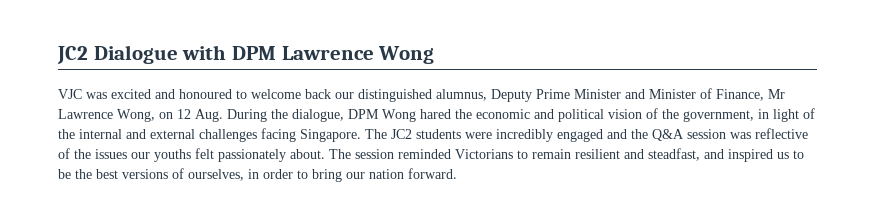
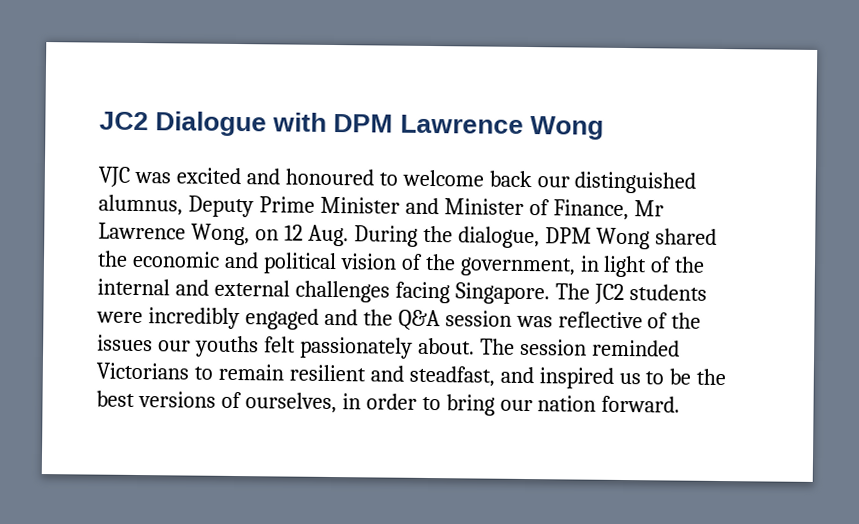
[420,109,451,119] hared -> [655,228,718,245] shared

